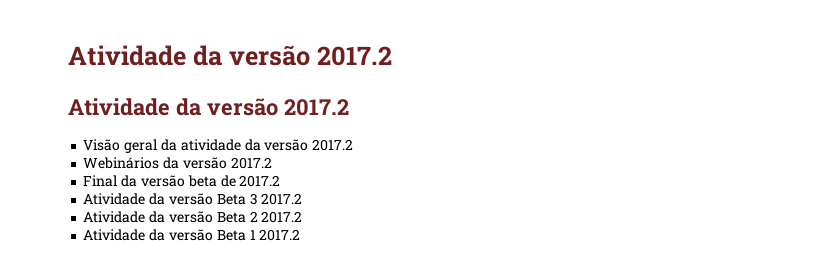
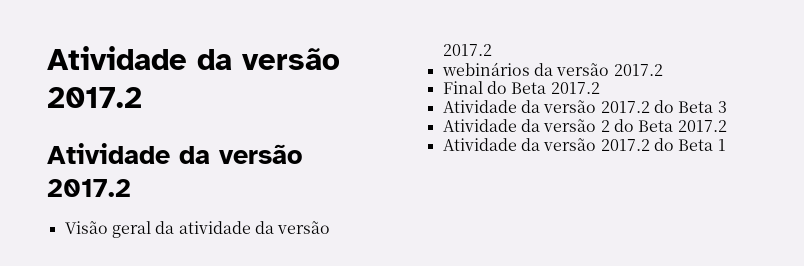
[83,157,160,169] Webinários -> [441,62,530,76] webinários
[121,175,281,187] [83,193,213,205] da versão beta de 2017.2 // Atividade da versão -> [486,81,600,94] [442,100,674,113] do Beta 2017.2 // Atividade da versão 2017.2 do
[261,193,303,205] [83,211,303,223] [83,229,213,241] 2017.2 // Atividade da versão Beta 2 2017.2 // Atividade da versão -> [442,119,727,132] [442,138,674,151] // Atividade da versão 2 do Beta 2017.2 // Atividade da versão 2017.2 do
[259,229,301,241] 2017.2 -> (726, 145) none

